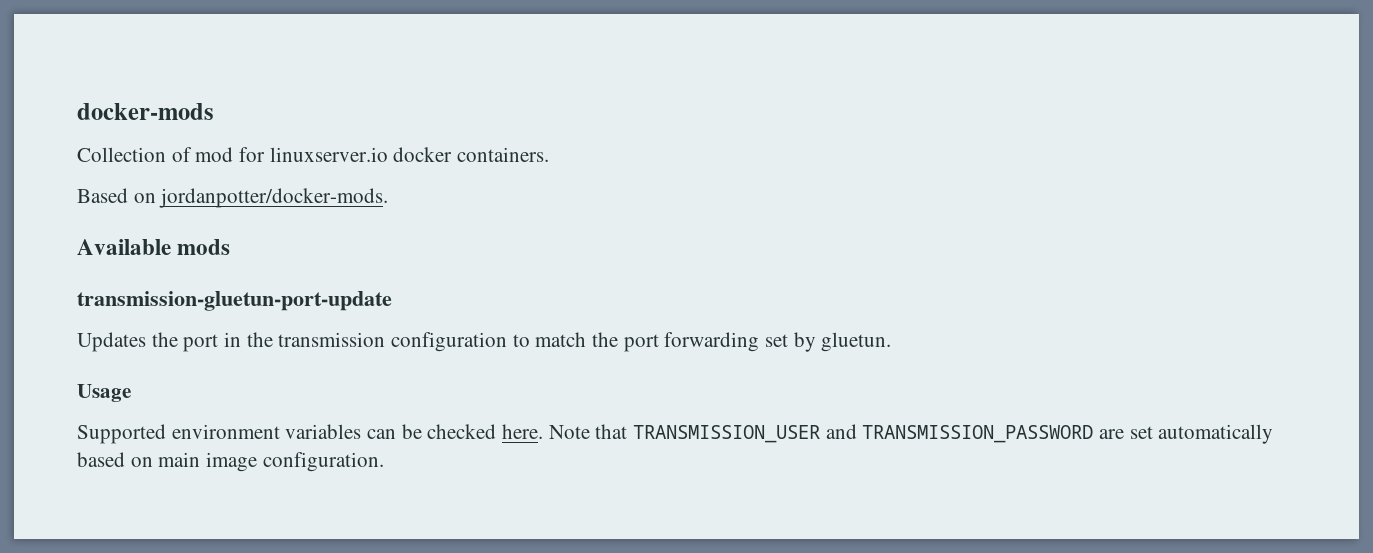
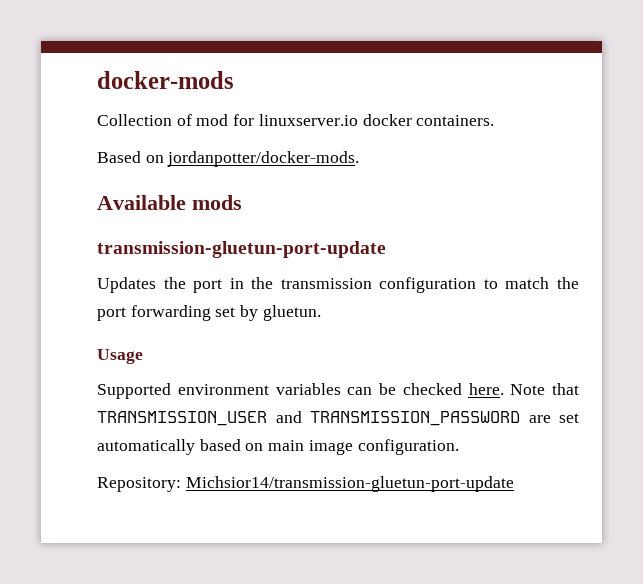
(384, 462) none -> [97,476,514,492] // Repository: Michsior14/transmission-gluetun-port-update

